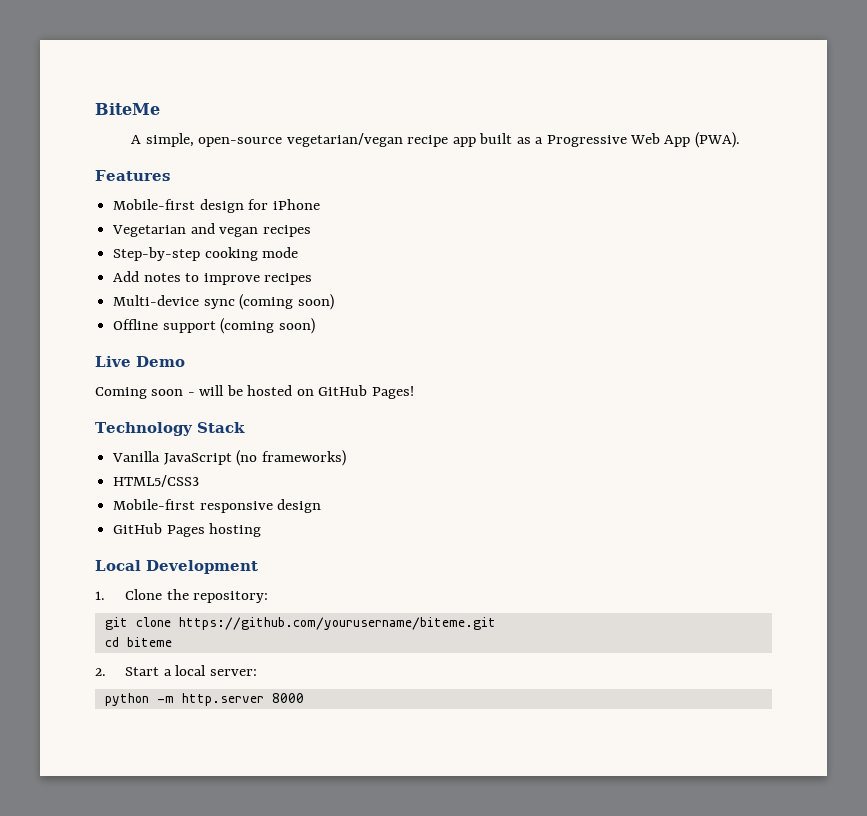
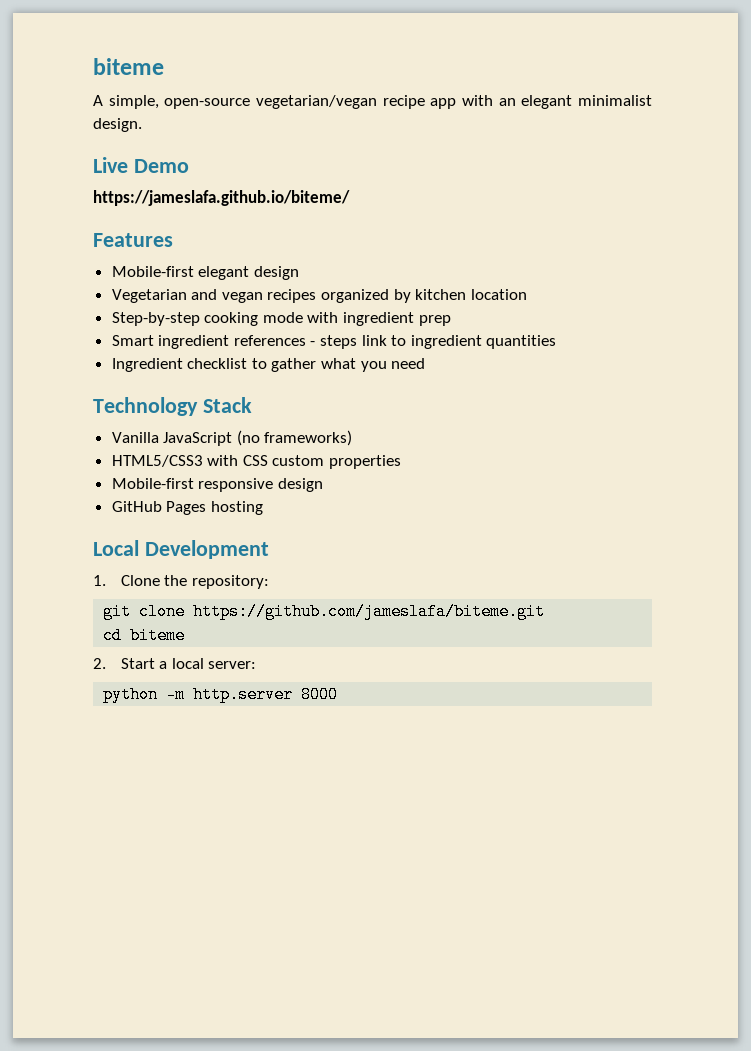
[95,103,160,115] BiteMe -> [93,58,164,75] biteme
[479,132,740,148] built as a Progressive Web App (PWA). -> [462,95,653,109] [93,118,142,132] [93,157,189,173] [93,190,350,206] with an elegant minimalist design. // Live Demo // https://jameslafa.github.io/biteme/
[199,199,320,213] design for iPhone -> [198,266,299,280] elegant design
(311, 231) none -> [321,289,527,303] organized by kitchen location
[113,271,312,285] [113,294,334,310] [113,318,315,334] [95,356,185,367] [95,385,414,399] // Add notes to improve recipes // Multi-device sync (coming soon) // Offline support (coming soon) // Live Demo // Coming soon - will be hosted on GitHub Pages! -> [307,312,451,326] [111,335,557,349] [111,358,426,372] with ingredient prep // Smart ingredient references - steps link to ingredient quantities // Ingredient checklist to gather what you need
(200, 481) none -> [207,455,402,469] with CSS custom properties
[178,617,496,630] https://github.com/yourusername/biteme.git -> [193,603,546,620] https://github.com/jameslafa/biteme.git

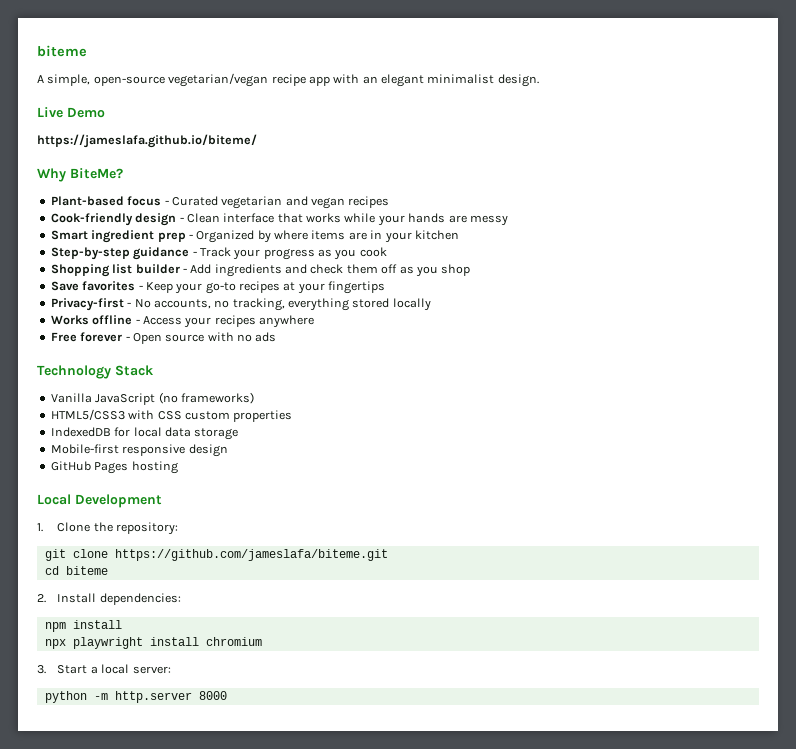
[93,233,173,247] [111,266,299,280] [111,289,527,303] [111,312,451,326] [111,335,557,349] [111,358,426,372] Features // Mobile-first elegant design // Vegetarian and vegan recipes organized by kitchen location // Step-by-step cooking mode with ingredient prep // Smart ingredient references - steps link to ingredient quantities // Ingredient checklist to gather what you need -> [37,168,123,182] [50,196,390,209] [50,213,508,226] [50,230,459,243] [50,247,387,260] [50,264,471,277] [50,281,386,294] [50,298,431,311] [50,315,314,328] [50,332,277,344] Why BiteMe? // Plant-based focus - Curated vegetarian and vegan recipes // Cook-friendly design - Clean interface that works while your hands are messy // Smart ingredient prep - Organized by where items are in your kitchen // Step-by-step guidance - Track your progress as you cook // Shopping list builder - Add ingredients and check them off as you shop // Save favorites - Keep your go-to recipes at your fingertips // Privacy-first - No accounts, no tracking, everything stored locally // Works offline - Access your recipes anywhere // Free forever - Open source with no ads
(402, 462) none -> [50,427,239,440] // IndexedDB for local data storage
(106, 663) none -> [57,593,181,605] [44,620,122,632] [44,637,262,649] [37,665,46,674] Install dependencies: // npm install // npx playwright install chromium // 3.

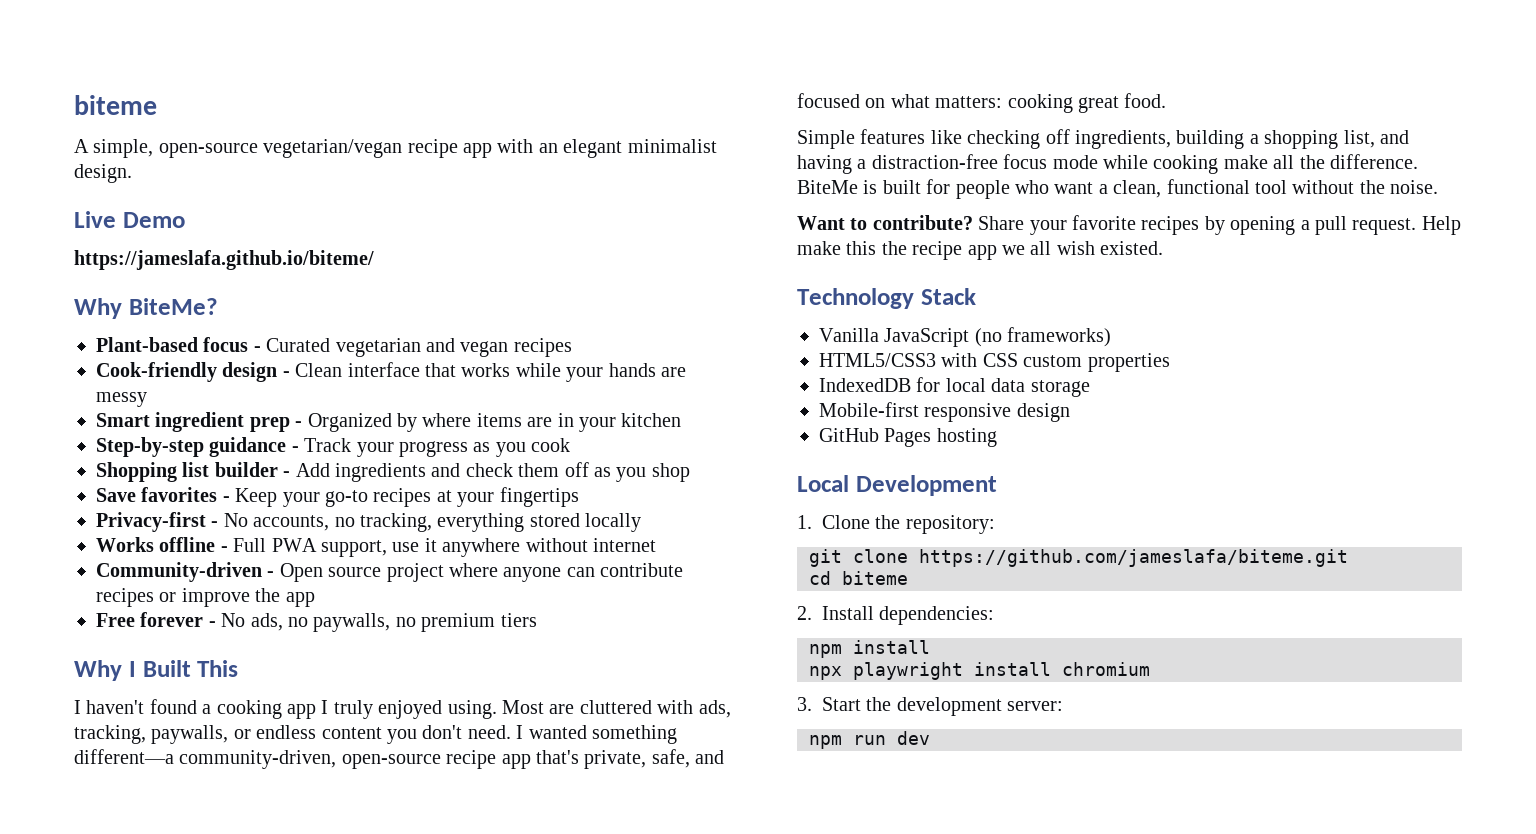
[142,315,314,328] [50,332,277,344] Access your recipes anywhere // Free forever - Open source with no ads -> [233,538,656,557] [96,562,684,582] [96,588,315,607] [96,612,537,632] [74,660,239,681] [74,699,731,719] [74,725,677,744] [74,749,725,769] [797,93,1167,113] [797,129,1409,149] [797,154,1418,174] [797,179,1439,199] [797,215,1461,235] [797,241,1164,260] Full PWA support, use it anywhere without internet // Community-driven - Open source project where anyone can contribute recipes or improve the app // Free forever - No ads, no paywalls, no premium tiers // Why I Built This // I haven't found a cooking app I truly enjoyed using. Most are cluttered with ads, tracking, paywalls, or endless content you don't need. I wanted something different—a community-driven, open-source recipe app that's private, safe, and focused on what matters: cooking great food. // Simple features like checking off ingredients, building a shopping list, and having a distraction-free focus mode while cooking make all the difference. BiteMe is built for people who want a clean, functional tool without the noise. // Want to contribute? Share your favorite recipes by opening a pull request. Help make this the recipe app we all wish existed.
[90,664,130,674] a local -> [866,697,1002,716] the development
[44,691,227,703] python -m http.server 8000 -> [809,731,930,749] npm run dev

